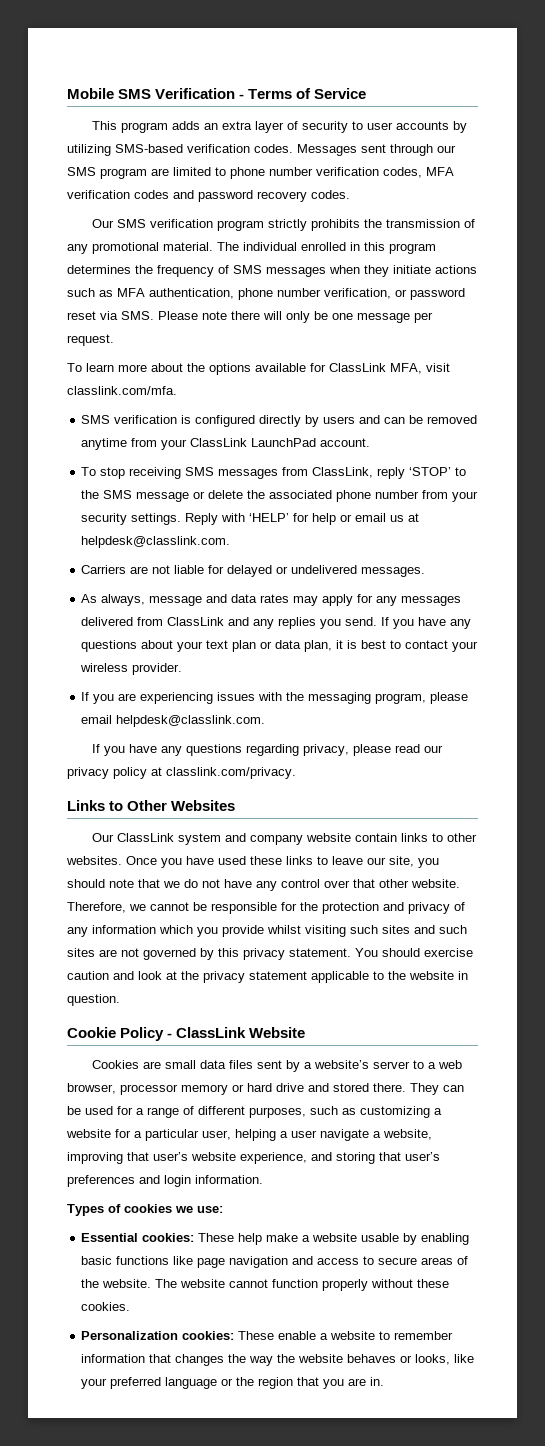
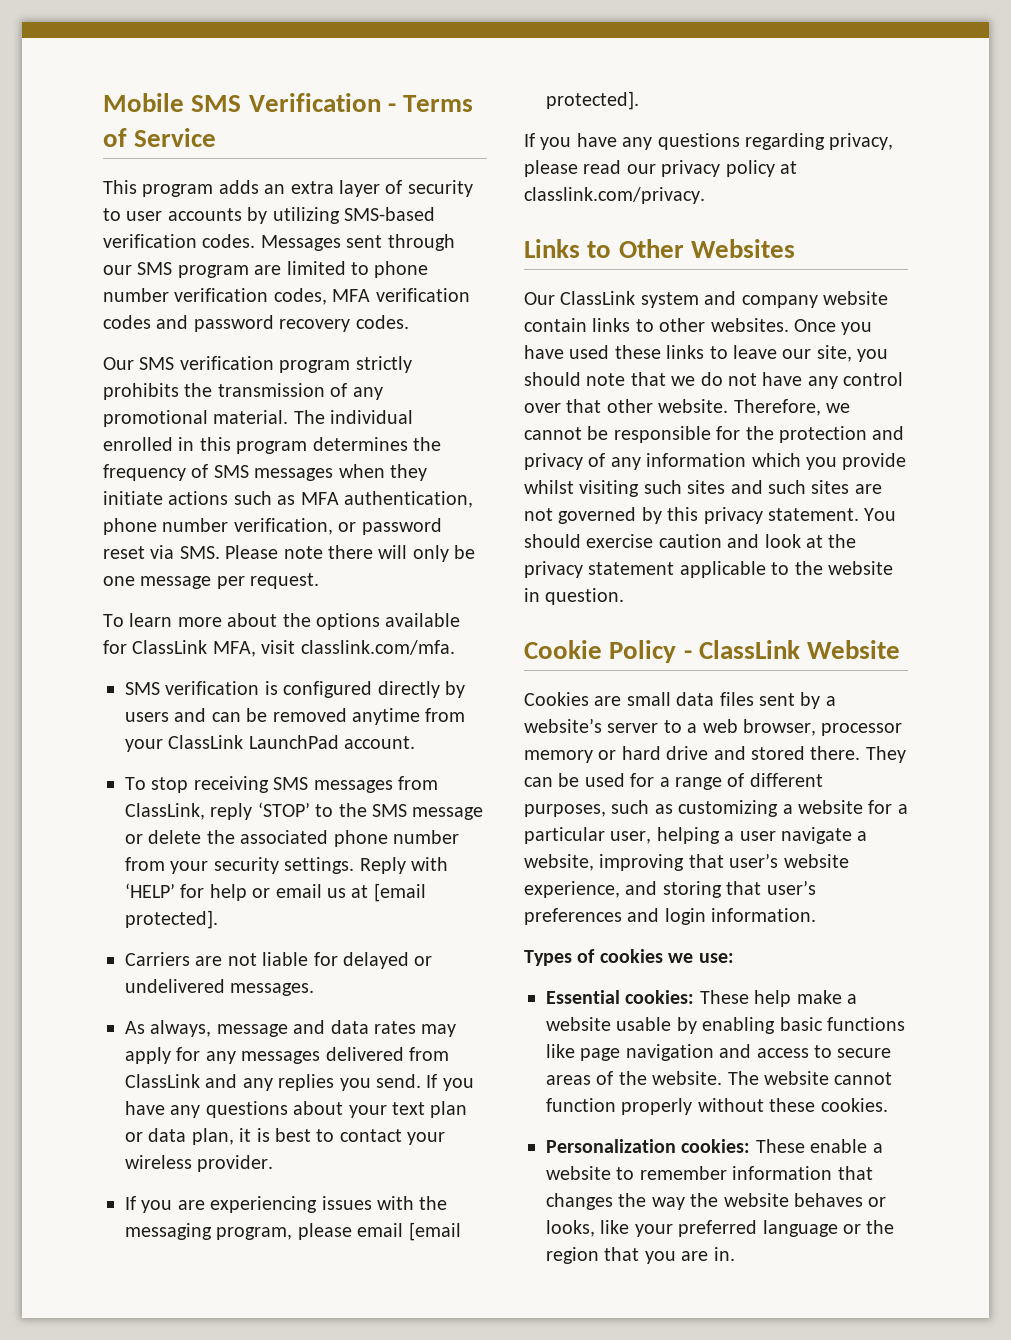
[81,536,231,548] helpdesk@classlink.com. -> [373,883,426,902] [125,910,218,929] [email protected].
[116,715,266,727] helpdesk@classlink.com. -> [408,1222,461,1241] [546,91,639,110] [email protected].

